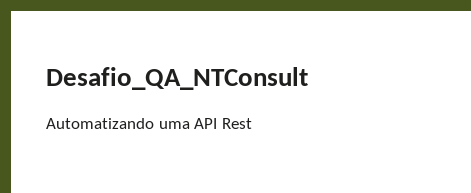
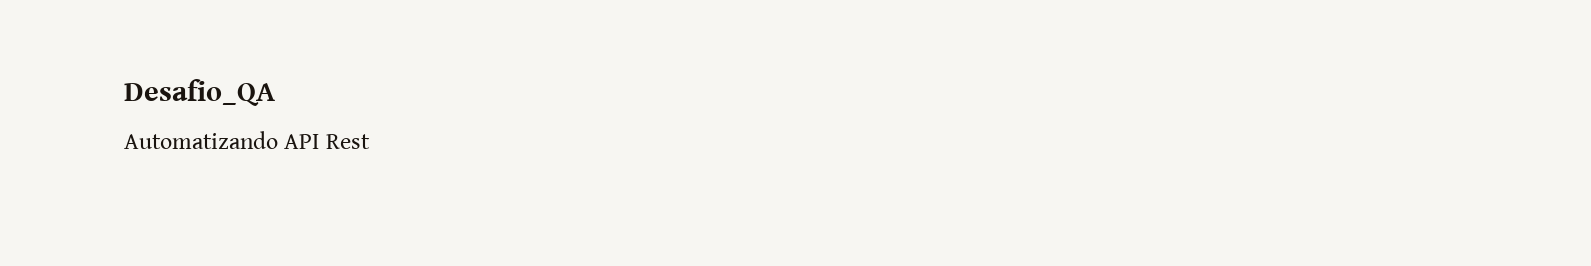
[46,67,308,90] Desafio_QA_NTConsult -> [124,79,275,106] Desafio_QA
[158,121,190,129] uma -> (278, 140) none

